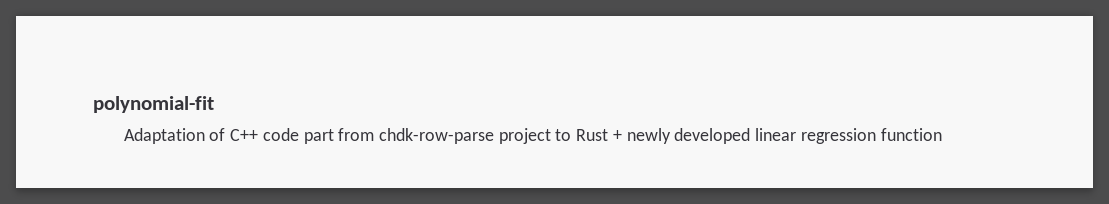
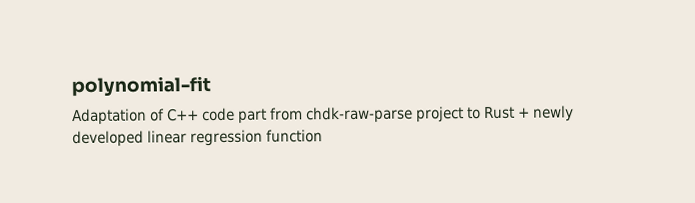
[379,128,495,144] chdk-row-parse -> [306,106,413,124] chdk-raw-parse

